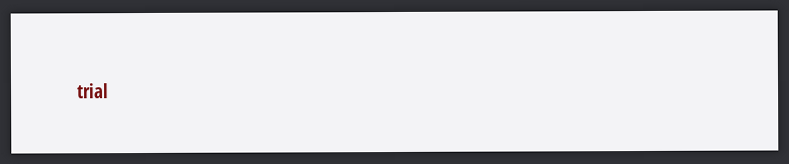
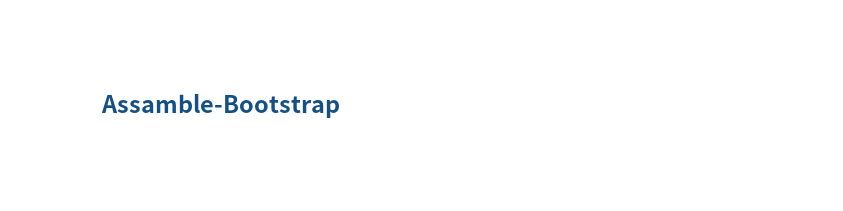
[77,83,109,99] trial -> [101,93,340,118] Assamble-Bootstrap

